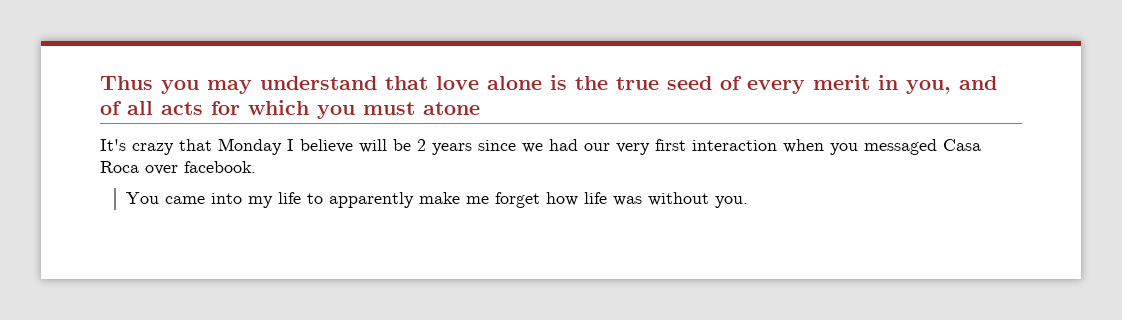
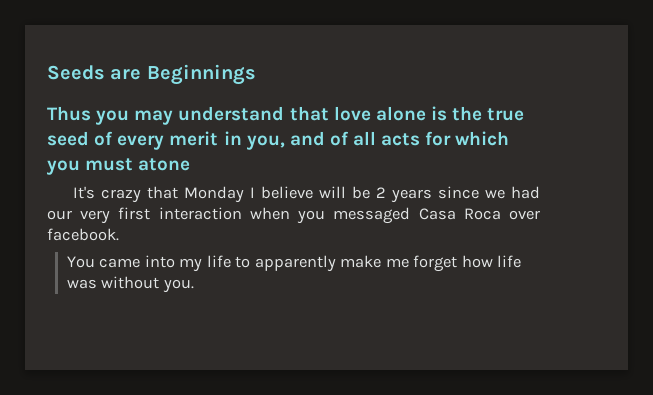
(100, 83) none -> [47,64,256,85] Seeds are Beginnings //

